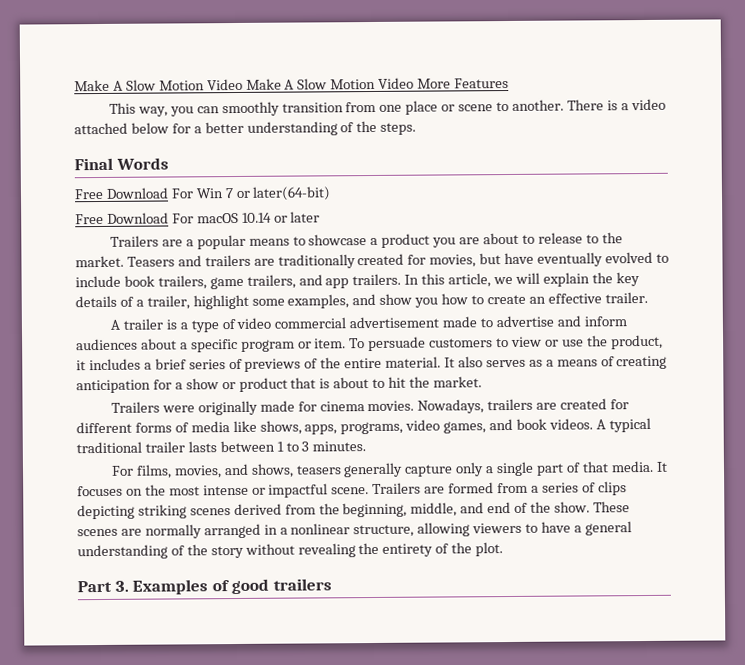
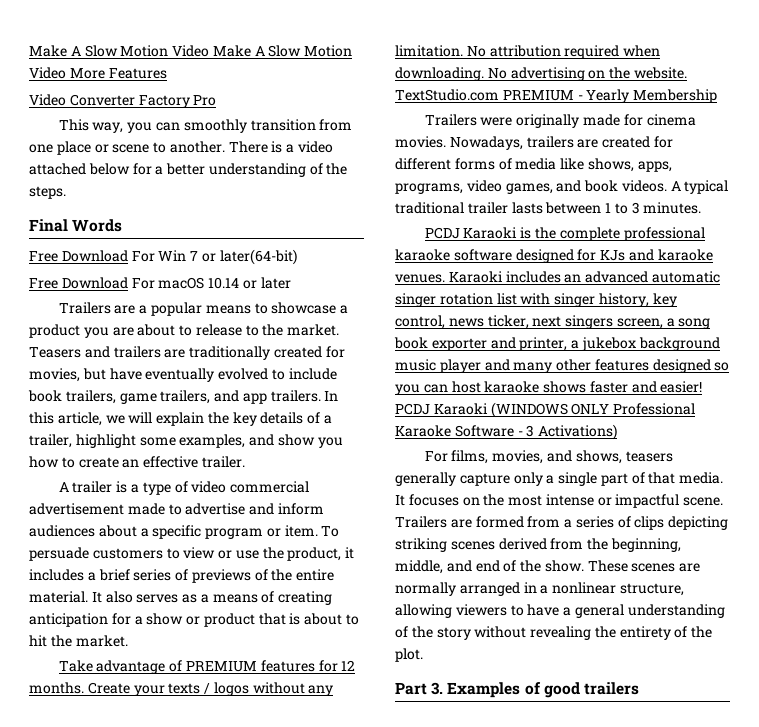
(510, 83) none -> [29,94,217,108] // Video Converter Factory Pro
(482, 382) none -> [58,660,356,674] [29,682,334,696] [395,45,661,59] [395,67,687,81] [395,89,718,103] // Take advantage of PREMIUM features for 12 months. Create your texts / logos without any limitation. No attribution required when downloading. No advertising on the website. TextStudio.com PREMIUM - Yearly Membership
(367, 446) none -> [424,227,705,241] [395,249,713,263] [395,271,720,283] [395,293,677,307] [395,315,711,329] [394,337,720,351] [395,359,730,373] [395,381,703,395] [395,402,696,418] [395,424,618,440] // PCDJ Karaoki is the complete professional karaoke software designed for KJs and karaoke venues. Karaoki includes an advanced automatic singer rotation list with singer history, key control, news ticker, next singers screen, a song book exporter and printer, a jukebox background music player and many other features designed so you can host karaoke shows faster and easier! PCDJ Karaoki (WINDOWS ONLY Professional Karaoke Software - 3 Activations)

